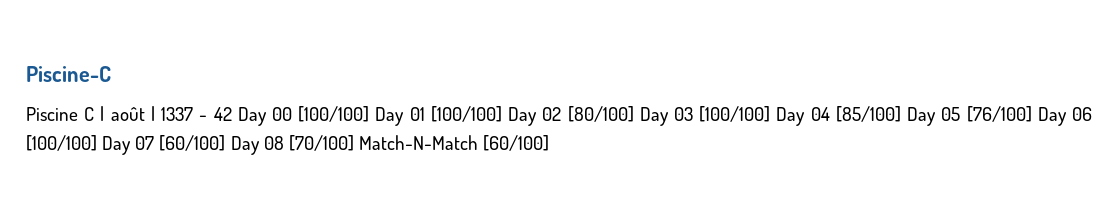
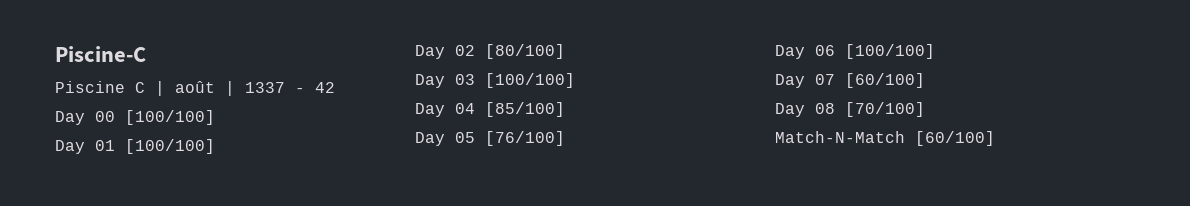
(232, 114) none -> (335, 87) //
(370, 114) none -> (215, 117) //
(502, 114) none -> (215, 146) //
(634, 114) none -> (565, 51) //
(771, 114) none -> (575, 80) //
(901, 114) none -> (565, 109) //
(1032, 114) none -> (565, 138) //
(97, 143) none -> (935, 51) //
(226, 143) none -> (925, 80) //
(354, 143) none -> (925, 109) //

